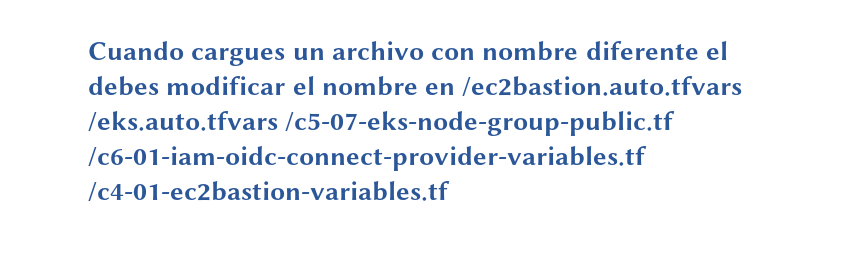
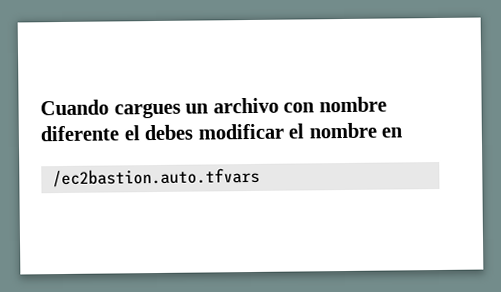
[462,76,743,97] [88,111,676,136] [88,146,647,171] [88,181,450,202] /ec2bastion.auto.tfvars /eks.auto.tfvars /c5-07-eks-node-group-public.tf /c6-01-iam-oidc-connect-provider-variables.tf /c4-01-ec2bastion-variables.tf -> [51,167,260,188] // /ec2bastion.auto.tfvars

